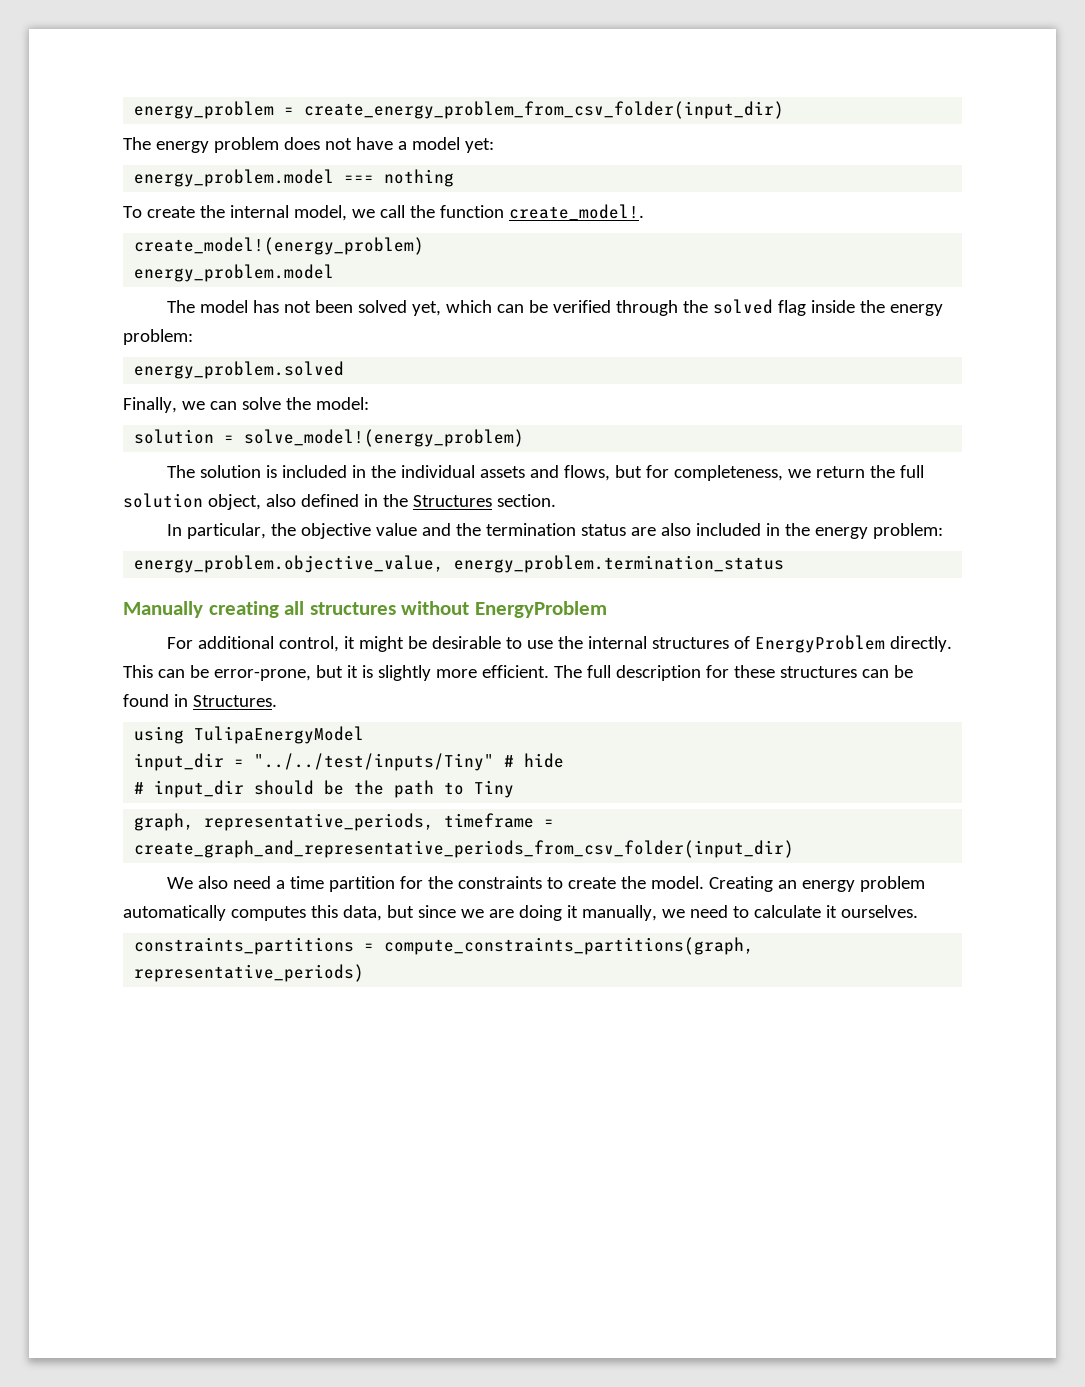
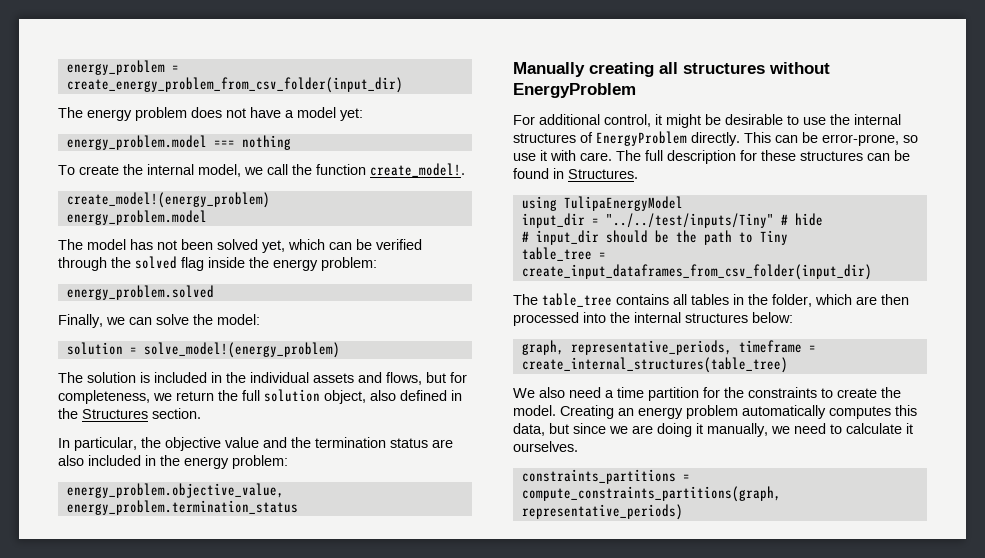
[315,665,549,681] but it is slightly more efficient. -> [903,135,918,143] [513,150,612,161] so use it with care.
(515, 789) none -> [521,247,606,261] [521,264,872,280] [513,293,909,307] [513,312,793,326] // table_tree = create_input_dataframes_from_csv_folder(input_dir) // The table_tree contains all tables in the folder, which are then processed into the internal structures below:
[134,840,795,858] create_graph_and_representative_periods_from_csv_folder(input_dir) -> [521,357,788,373] create_internal_structures(table_tree)

